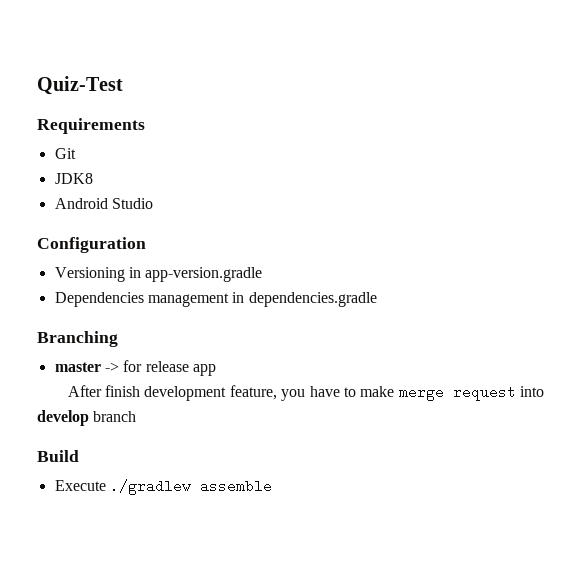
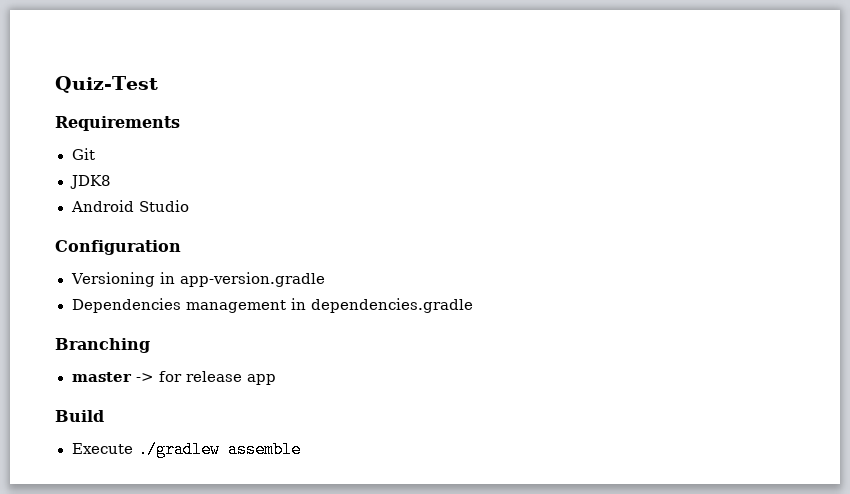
[67,385,544,401] [37,410,137,426] // After finish development feature, you have to make merge request into develop branch -> (276, 379) none

